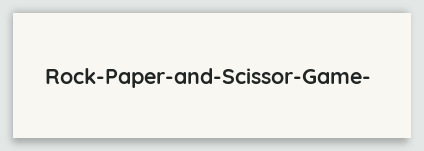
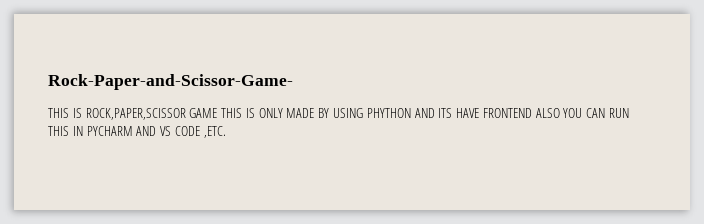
(371, 78) none -> [48,108,630,120] [48,126,226,138] // THIS IS ROCK,PAPER,SCISSOR GAME THIS IS ONLY MADE BY USING PHYTHON AND ITS HAVE FRONTEND ALSO YOU CAN RUN THIS IN PYCHARM AND VS CODE ,ETC.

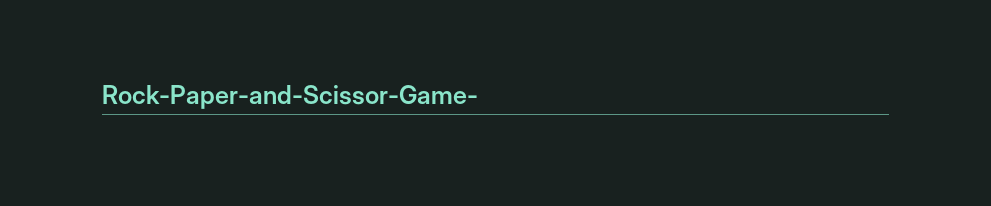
[48,108,630,120] [48,126,226,138] // THIS IS ROCK,PAPER,SCISSOR GAME THIS IS ONLY MADE BY USING PHYTHON AND ITS HAVE FRONTEND ALSO YOU CAN RUN THIS IN PYCHARM AND VS CODE ,ETC. -> (478, 97) none

